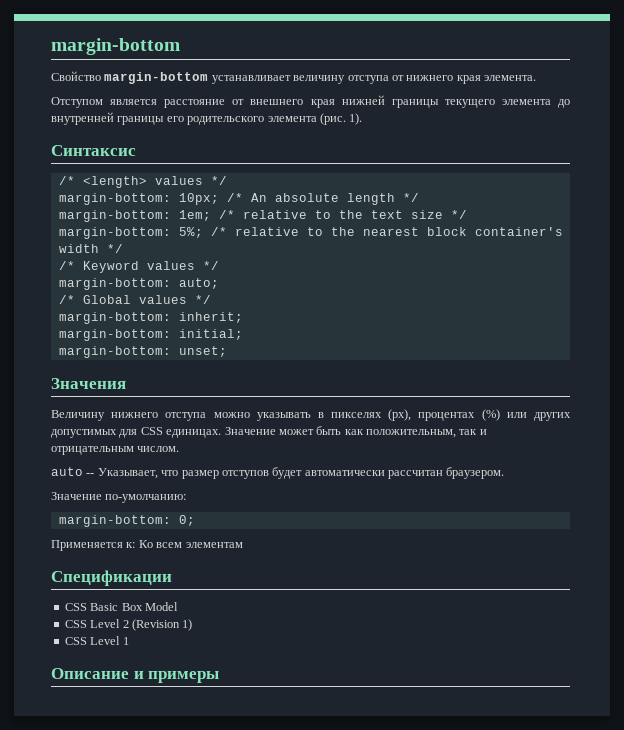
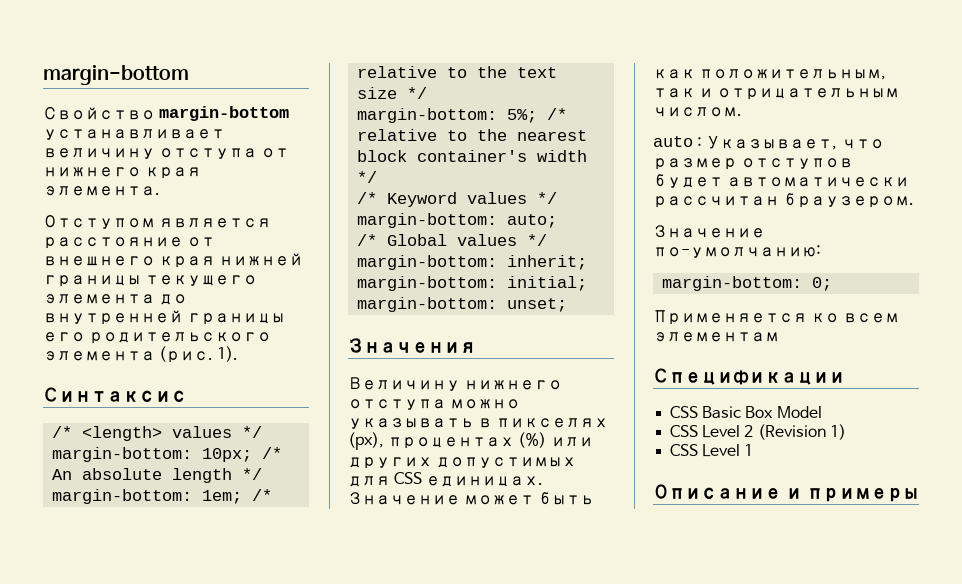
[86,473,95,476] -- -> [697,137,703,147] :
[126,540,153,548] к: Ко -> [811,313,840,323] ко

